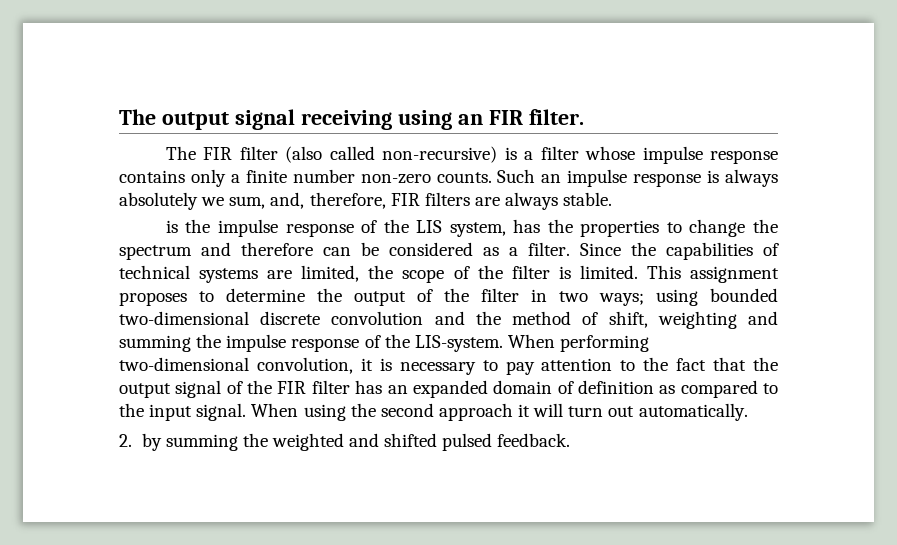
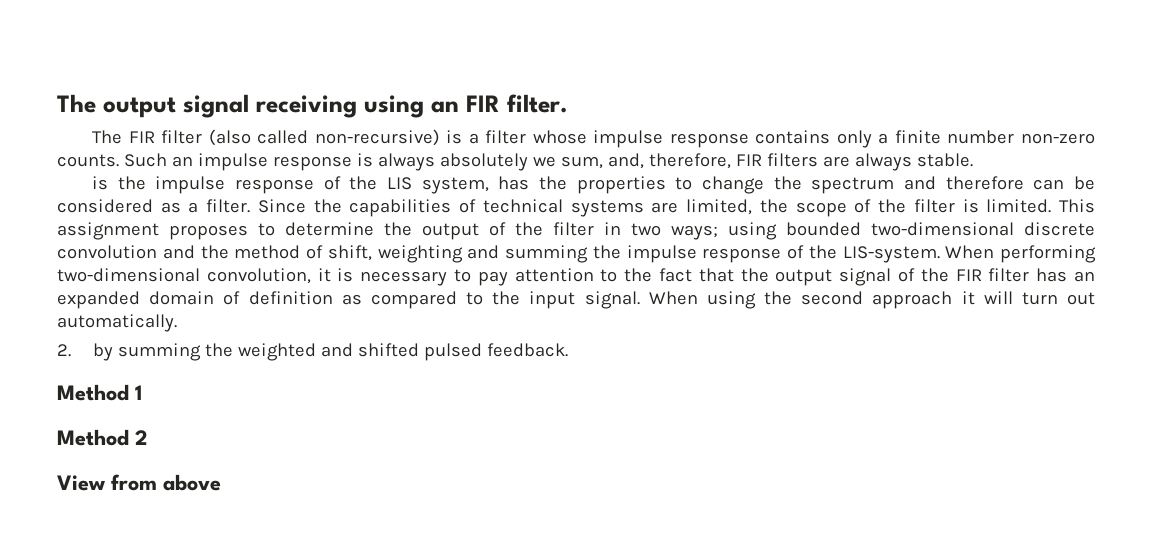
(571, 440) none -> [57,384,142,401] [57,429,148,446] [57,474,221,491] // Method 1 // Method 2 // View from above

